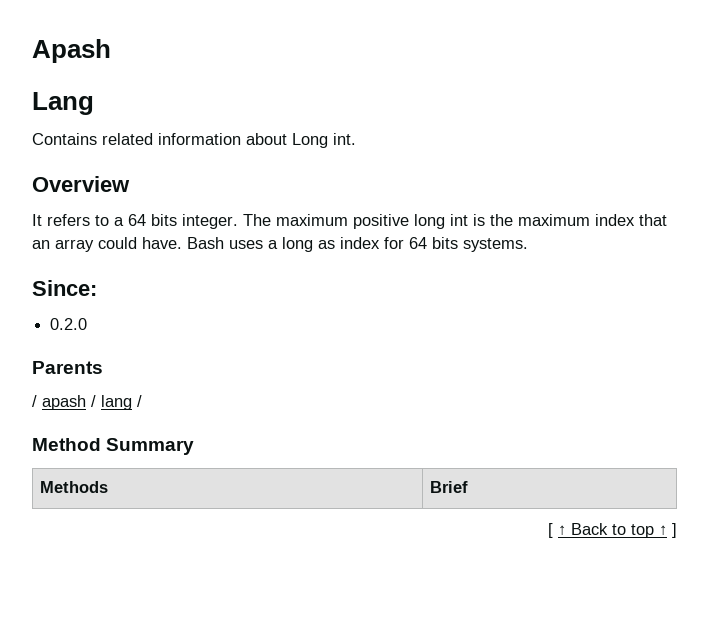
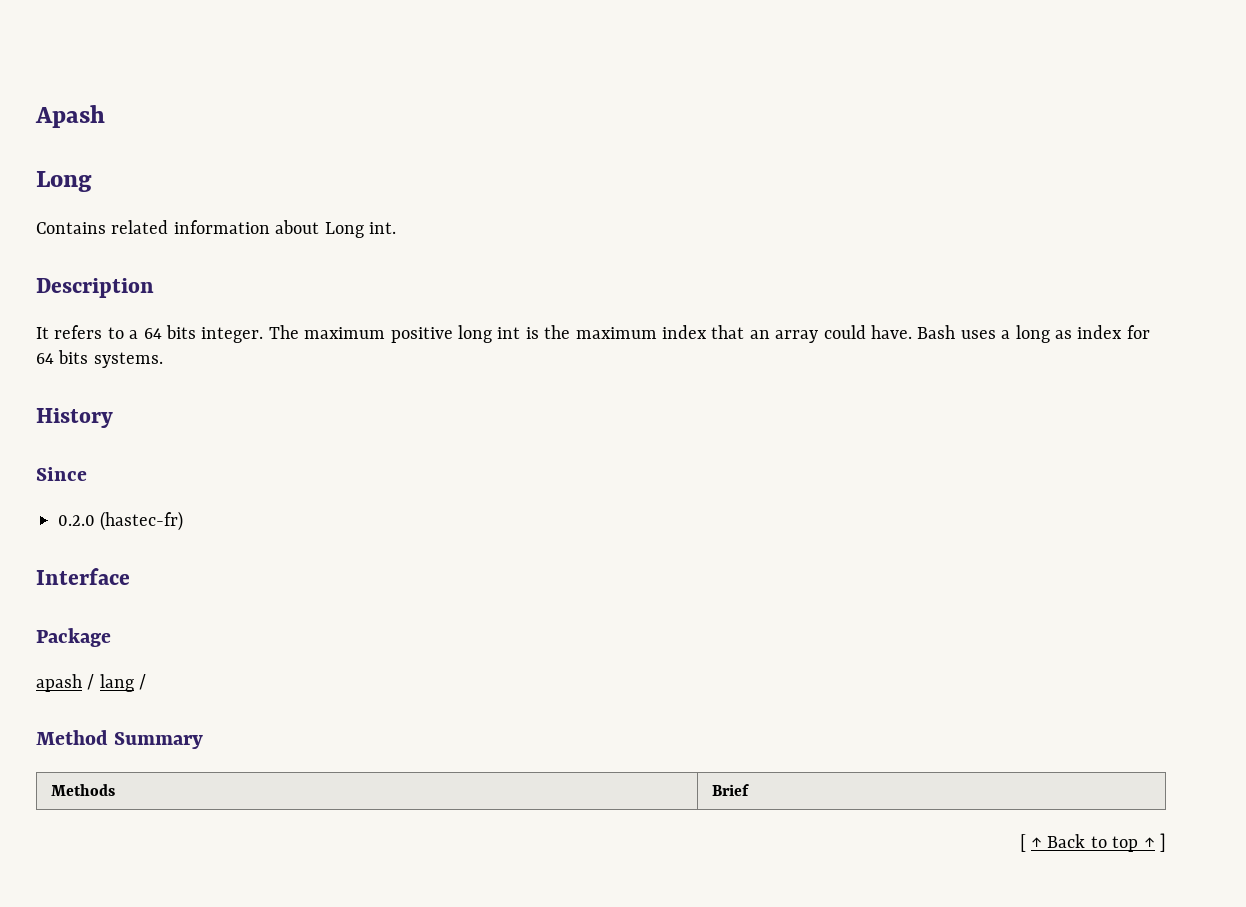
[32,92,94,115] Lang -> [36,171,92,192] Long
[32,176,130,192] Overview -> [36,278,154,298] Description
[32,280,97,296] Since: -> [36,408,113,428] [36,467,87,481] History // Since
[32,361,103,374] [32,395,37,407] // Parents // / -> [100,511,184,531] [36,568,130,585] [36,628,111,647] (hastec-fr) // Interface // Package //

